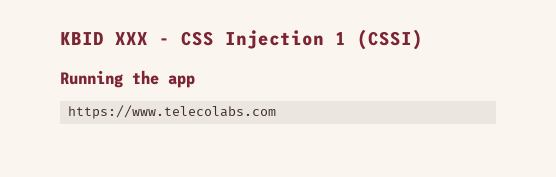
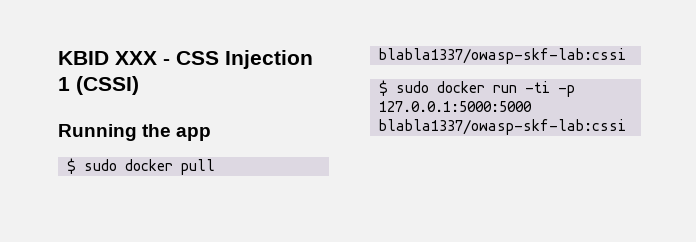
[67,105,276,119] https://www.telecolabs.com -> [67,158,215,175] [379,48,626,64] [379,80,575,97] [379,101,532,112] [379,119,626,135] $ sudo docker pull blabla1337/owasp-skf-lab:cssi // $ sudo docker run -ti -p 127.0.0.1:5000:5000 blabla1337/owasp-skf-lab:cssi

